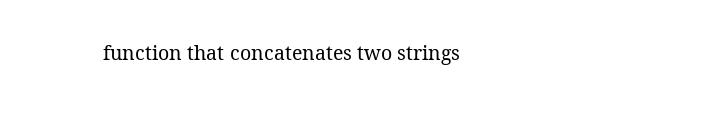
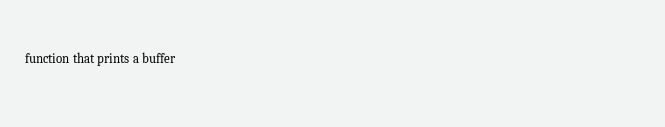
[229,45,461,65] concatenates two strings -> [97,52,177,66] prints a buffer

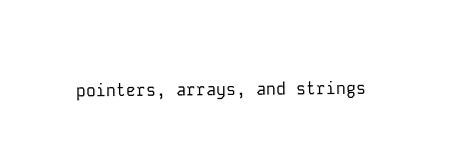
[25,52,177,66] function that prints a buffer -> [76,79,367,101] pointers, arrays, and strings

